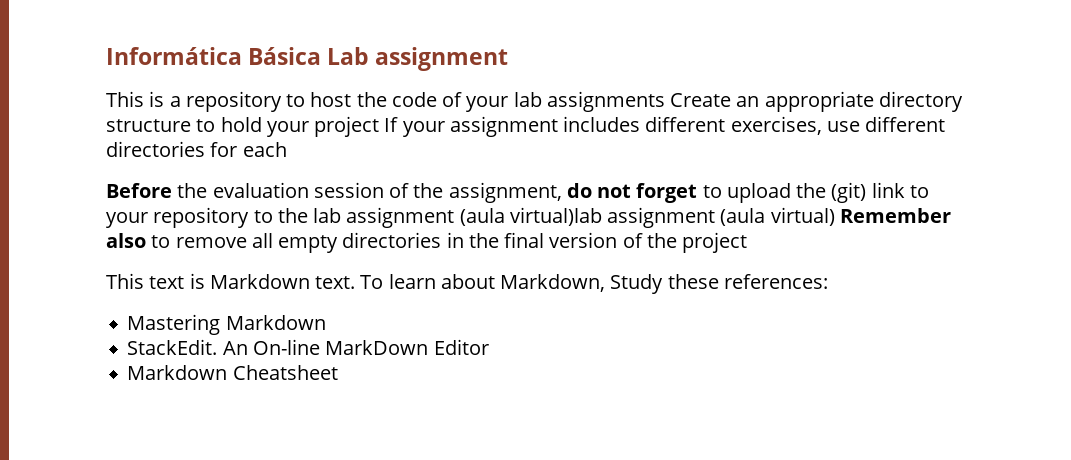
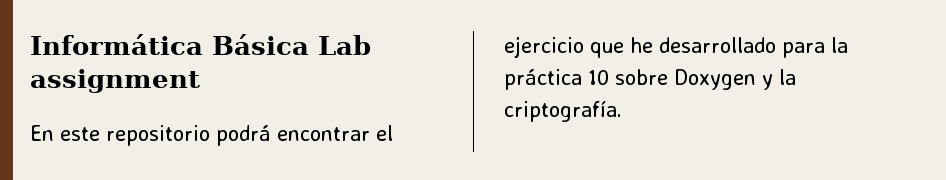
[106,91,963,112] [106,116,946,137] [106,141,287,157] [106,182,929,203] [106,207,951,228] [106,232,748,253] [106,273,828,294] [127,314,326,335] [127,339,489,355] [127,365,338,380] This is a repository to host the code of your lab assignments Create an appropriate directory structure to hold your project If your assignment includes different exercises, use different directories for each // Before the evaluation session of the assignment, do not forget to upload the (git) link to your repository to the lab assignment (aula virtual)lab assignment (aula virtual) Remember also to remove all empty directories in the final version of the project // This text is Markdown text. To learn about Markdown, Study these references: // Mastering Markdown // StackEdit. An On-line MarkDown Editor // Markdown Cheatsheet -> [30,125,393,146] [504,36,848,58] [504,69,796,90] [504,101,622,122] En este repositorio podrá encontrar el ejercicio que he desarrollado para la práctica 10 sobre Doxygen y la criptografía.

